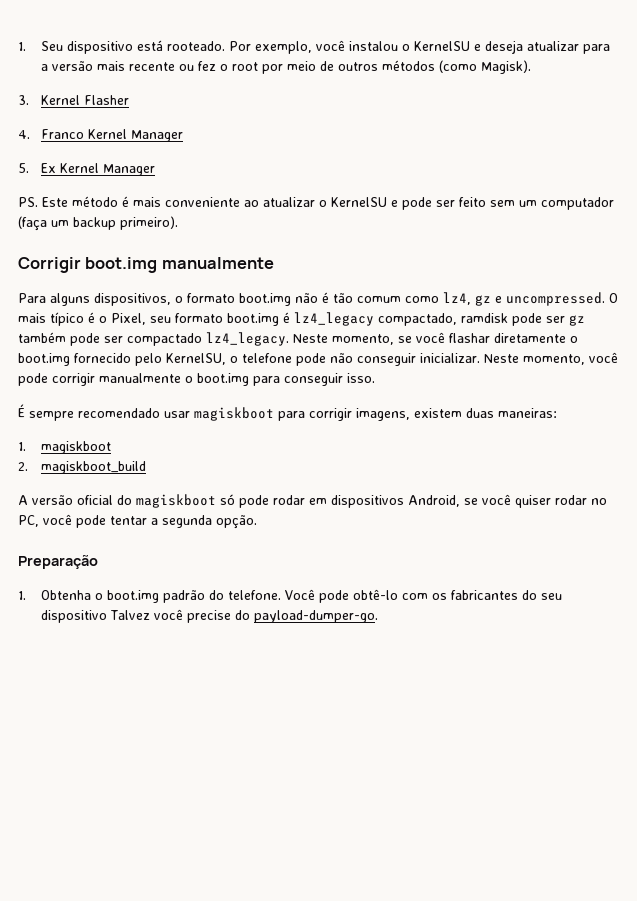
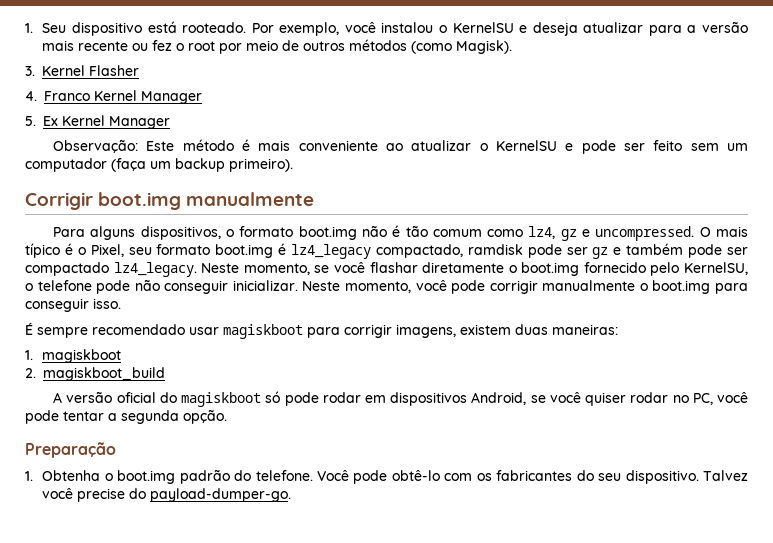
[18,197,38,207] PS. -> [53,139,139,153] Observação:
(585, 320) none -> [613,247,622,255] e
[40,610,107,623] dispositivo -> [625,470,699,484] dispositivo.

